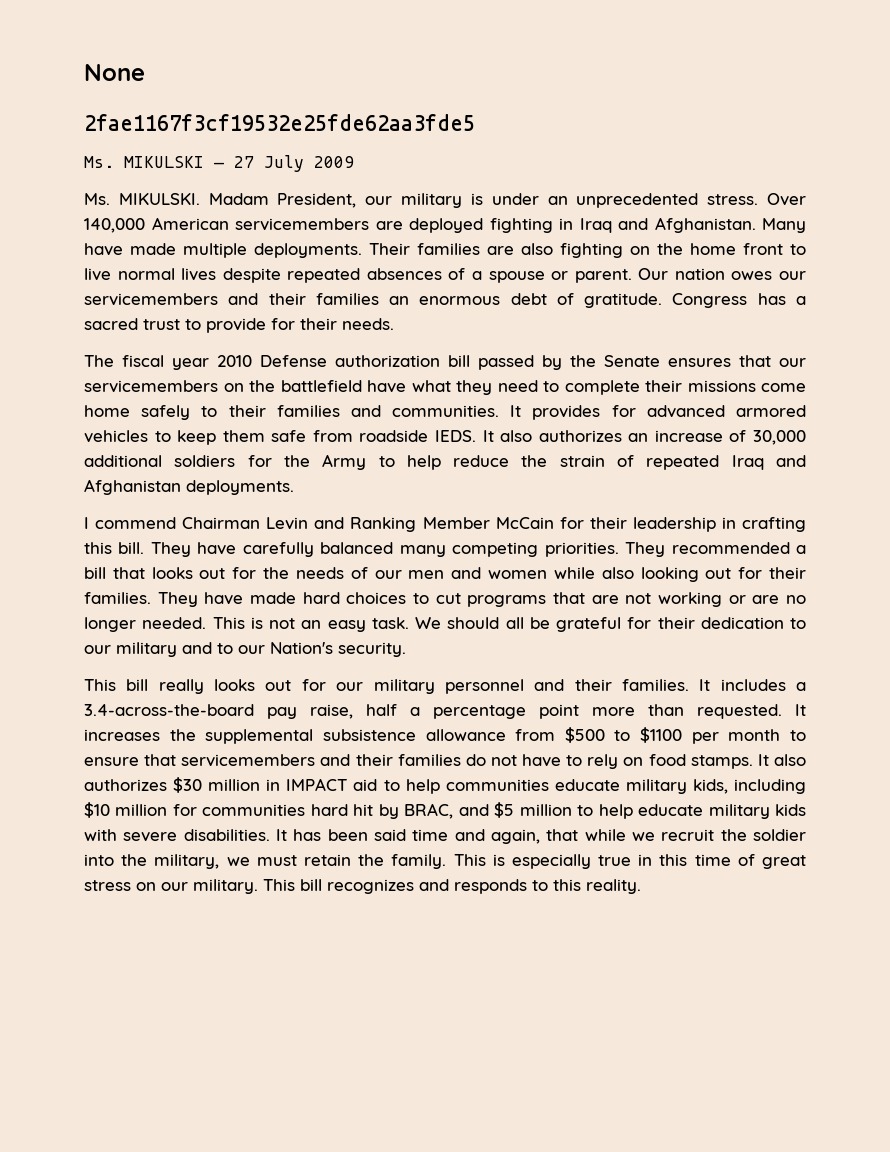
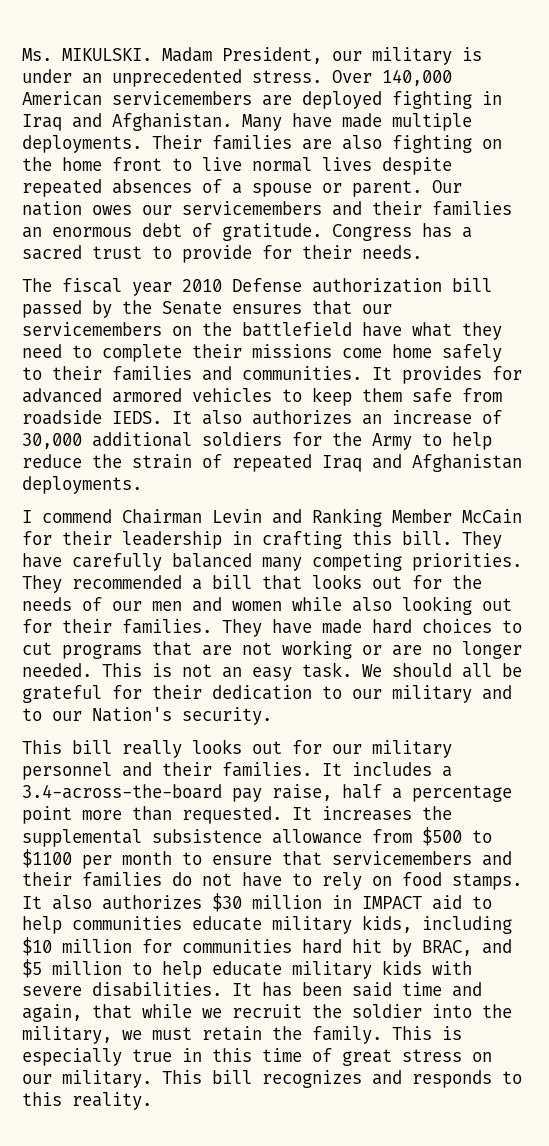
[84,64,145,81] [84,114,475,131] [84,155,354,172] None // 2fae1167f3cf19532e25fde62aa3fde5 // Ms. MIKULSKI — 27 July 2009 // -> (22, 54) none

